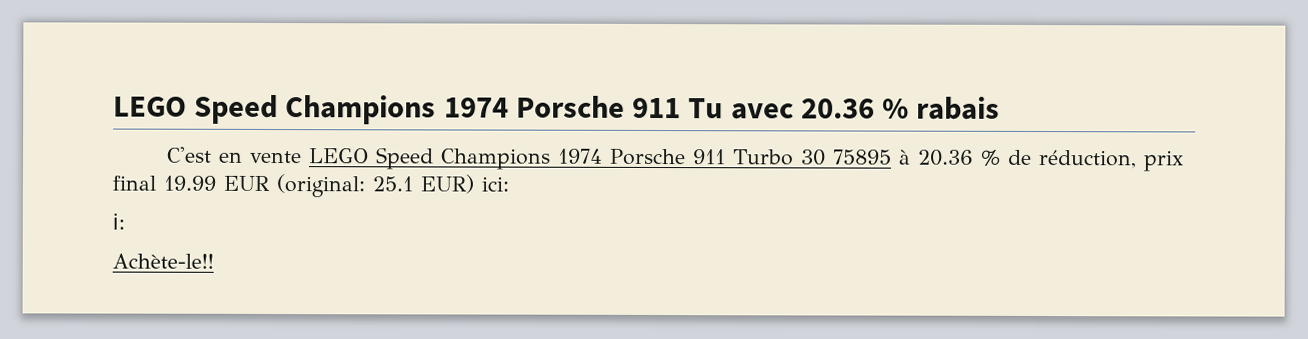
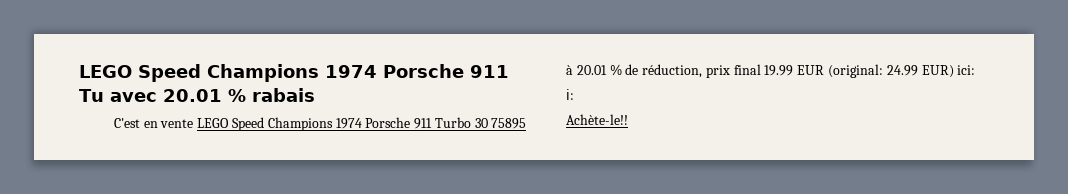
[800,98,875,119] 20.36 -> [162,89,222,102] 20.01
[918,149,975,166] 20.36 -> [576,65,607,75] 20.01
[372,176,413,192] 25.1 -> [886,65,918,76] 24.99

